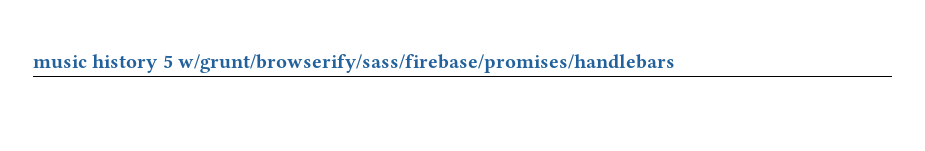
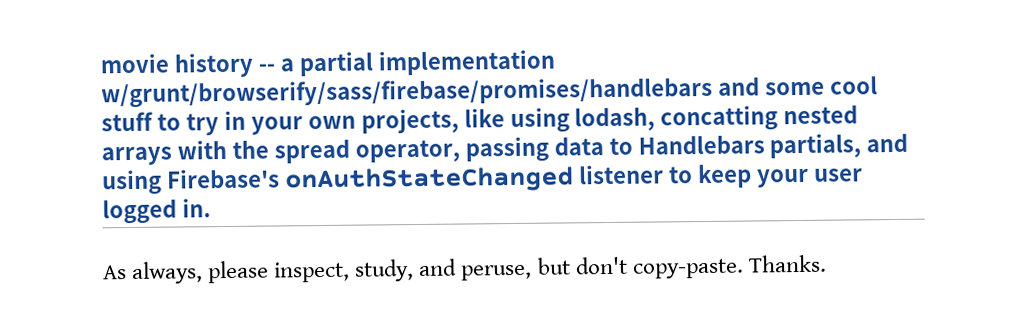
[33,54,676,73] music history 5 w/grunt/browserify/sass/firebase/promises/handlebars -> [100,49,556,78] [101,76,878,109] [101,105,859,136] [101,133,909,166] [102,163,863,196] [102,198,211,225] [103,254,827,284] movie history -- a partial implementation w/grunt/browserify/sass/firebase/promises/handlebars and some cool stuff to try in your own projects, like using lodash, concatting nested arrays with the spread operator, passing data to Handlebars partials, and using Firebase's onAuthStateChanged listener to keep your user logged in. // As always, please inspect, study, and peruse, but don't copy-paste. Thanks.

